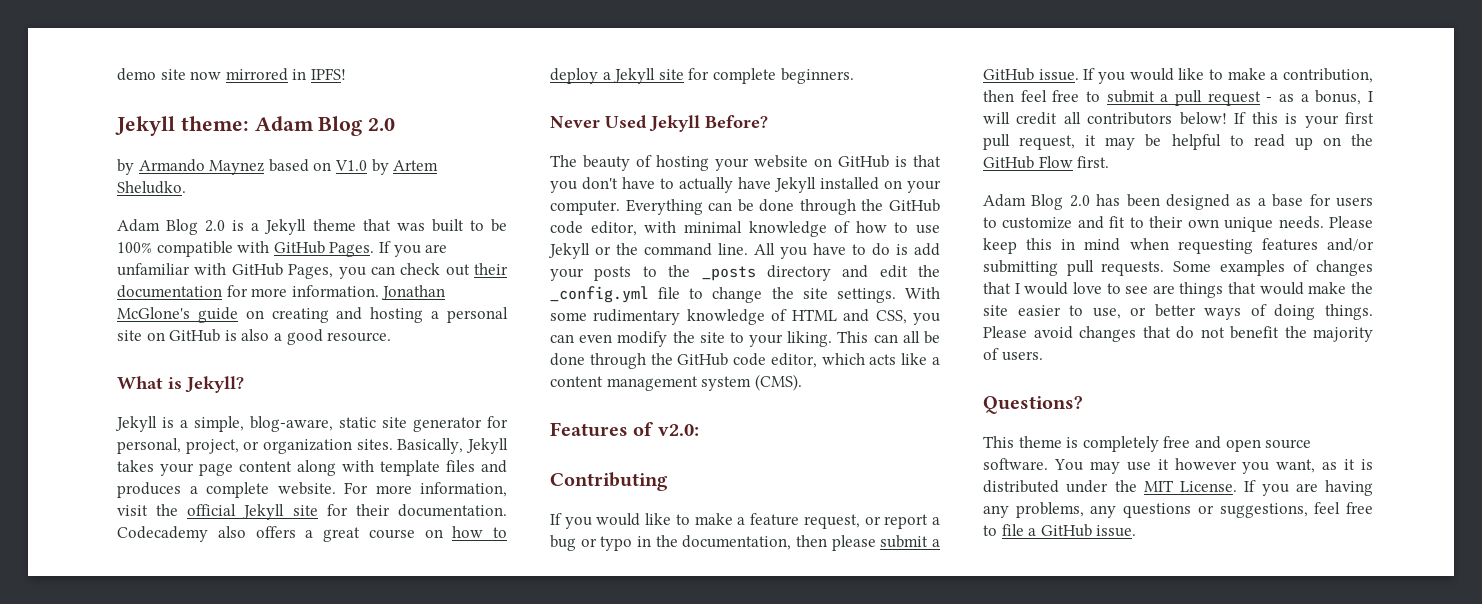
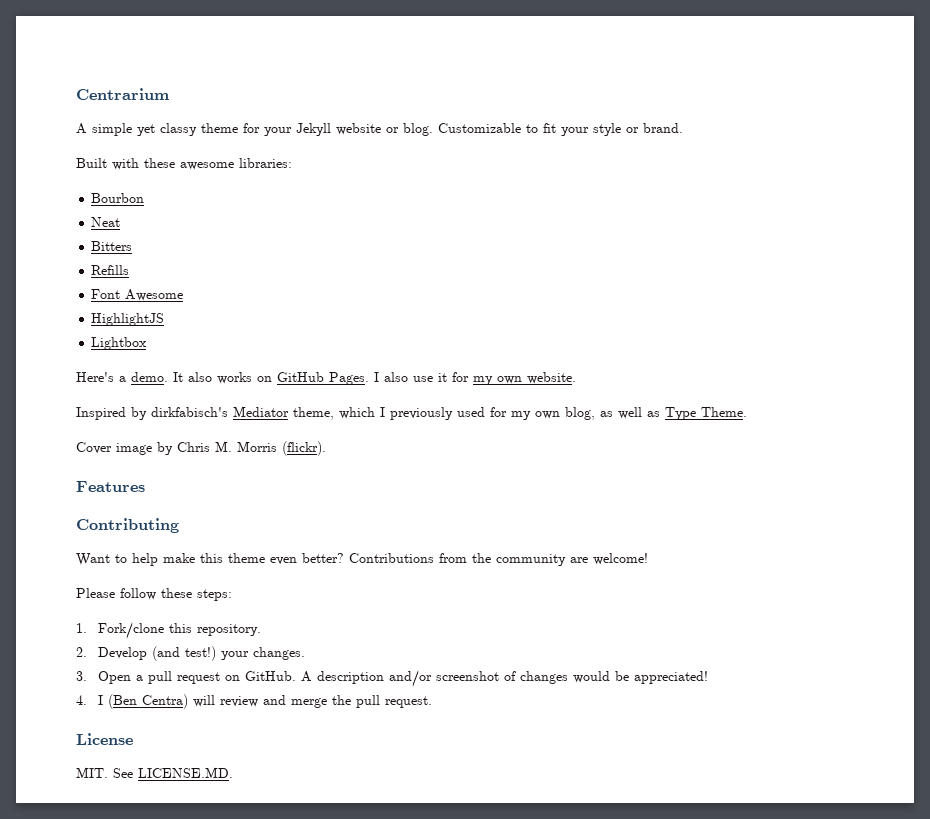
[117,68,346,81] [115,116,396,136] [117,159,439,175] [117,181,186,194] [117,219,507,235] [117,241,448,257] [117,263,508,279] [117,285,446,300] [117,307,508,323] [117,329,392,345] [117,376,244,393] [115,416,508,432] [117,438,508,454] [117,460,507,476] [117,482,507,498] [117,504,507,520] [117,526,507,542] [550,68,854,84] [550,115,768,132] [550,155,941,171] [550,177,941,193] [550,199,940,215] [550,221,940,237] [548,243,940,259] [550,265,940,281] [550,286,940,303] [550,309,940,325] [550,331,940,347] [550,353,940,369] [550,374,802,391] demo site now mirrored in IPFS! // Jekyll theme: Adam Blog 2.0 // by Armando Maynez based on V1.0 by Artem Sheludko. // Adam Blog 2.0 is a Jekyll theme that was built to be 100% compatible with GitHub Pages. If you are unfamiliar with GitHub Pages, you can check out their documentation for more information. Jonathan McGlone's guide on creating and hosting a personal site on GitHub is also a good resource. // What is Jekyll? // Jekyll is a simple, blog-aware, static site generator for personal, project, or organization sites. Basically, Jekyll takes your page content along with template files and produces a complete website. For more information, visit the official Jekyll site for their documentation. Codecademy also offers a great course on how to deploy a Jekyll site for complete beginners. // Never Used Jekyll Before? // The beauty of hosting your website on GitHub is that you don't have to actually have Jekyll installed on your computer. Everything can be done through the GitHub code editor, with minimal knowledge of how to use Jekyll or the command line. All you have to do is add your posts to the _posts directory and edit the _config.yml file to change the site settings. With some rudimentary knowledge of HTML and CSS, you can even modify the site to your liking. This can all be done through the GitHub code editor, which acts like a content management system (CMS). -> [76,88,169,100] [76,123,683,136] [76,158,292,170] [91,193,145,203] [91,217,121,227] [91,241,133,251] [91,265,130,275] [91,289,184,301] [91,313,165,326] [91,337,148,350] [76,372,576,385] [76,406,747,420] [76,441,326,456] Centrarium // A simple yet classy theme for your Jekyll website or blog. Customizable to fit your style or brand. // Built with these awesome libraries: // Bourbon // Neat // Bitters // Refills // Font Awesome // HighlightJS // Lightbox // Here's a demo. It also works on GitHub Pages. I also use it for my own website. // Inspired by dirkfabisch's Mediator theme, which I previously used for my own blog, as well as Type Theme. // Cover image by Chris M. Morris (flickr).
[633,422,699,436] of v2.0: -> (145, 486) none
[550,513,940,529] [550,535,940,551] [983,68,1373,84] [983,90,1373,106] [983,112,1374,128] [983,134,1373,150] [983,156,1110,169] [983,194,1373,210] [983,216,1373,232] [983,238,1374,254] [983,260,1373,276] [983,282,1373,298] [983,304,1373,320] [983,326,1373,342] [983,348,1043,361] [983,396,1083,414] [983,436,1312,452] [983,458,1373,474] [983,480,1373,496] [983,502,1373,518] [983,524,1137,537] If you would like to make a feature request, or report a bug or typo in the documentation, then please submit a GitHub issue. If you would like to make a contribution, then feel free to submit a pull request - as a bonus, I will credit all contributors below! If this is your first pull request, it may be helpful to read up on the GitHub Flow first. // Adam Blog 2.0 has been designed as a base for users to customize and fit to their own unique needs. Please keep this in mind when requesting features and/or submitting pull requests. Some examples of changes that I would love to see are things that would make the site easier to use, or better ways of doing things. Please avoid changes that do not benefit the majority of users. // Questions? // This theme is completely free and open source software. You may use it however you want, as it is distributed under the MIT License. If you are having any problems, any questions or suggestions, feel free to file a GitHub issue. -> [76,553,648,566] [76,588,232,601] [76,622,262,639] [76,646,306,661] [76,670,709,687] [76,694,433,709] [76,733,133,745] [76,767,233,778] Want to help make this theme even better? Contributions from the community are welcome! // Please follow these steps: // 1. Fork/clone this repository. // 2. Develop (and test!) your changes. // 3. Open a pull request on GitHub. A description and/or screenshot of changes would be appreciated! // 4. I (Ben Centra) will review and merge the pull request. // License // MIT. See LICENSE.MD.

